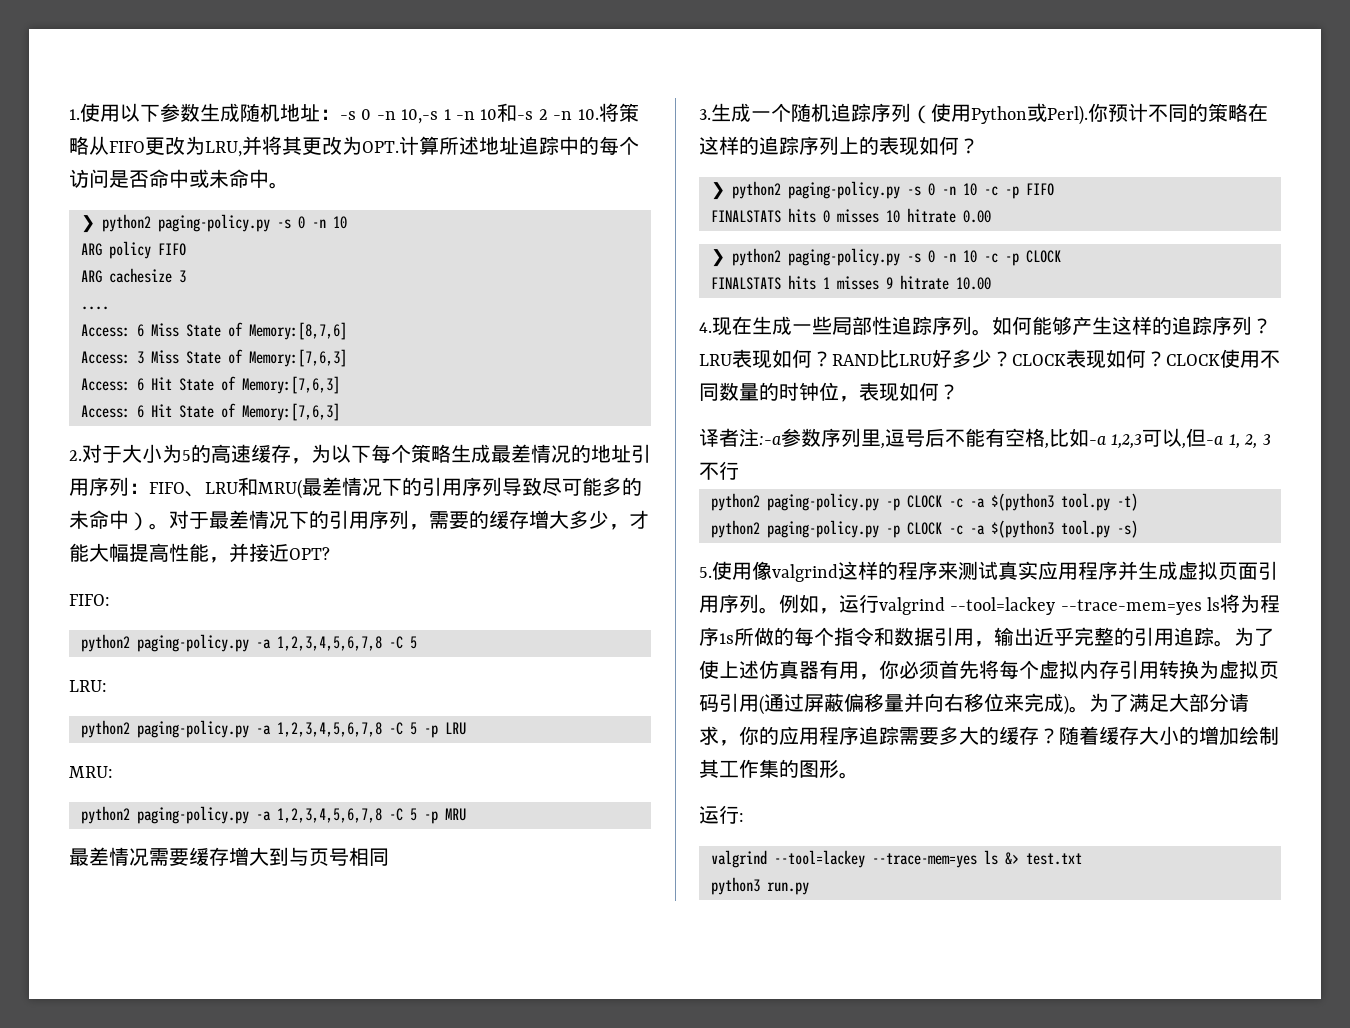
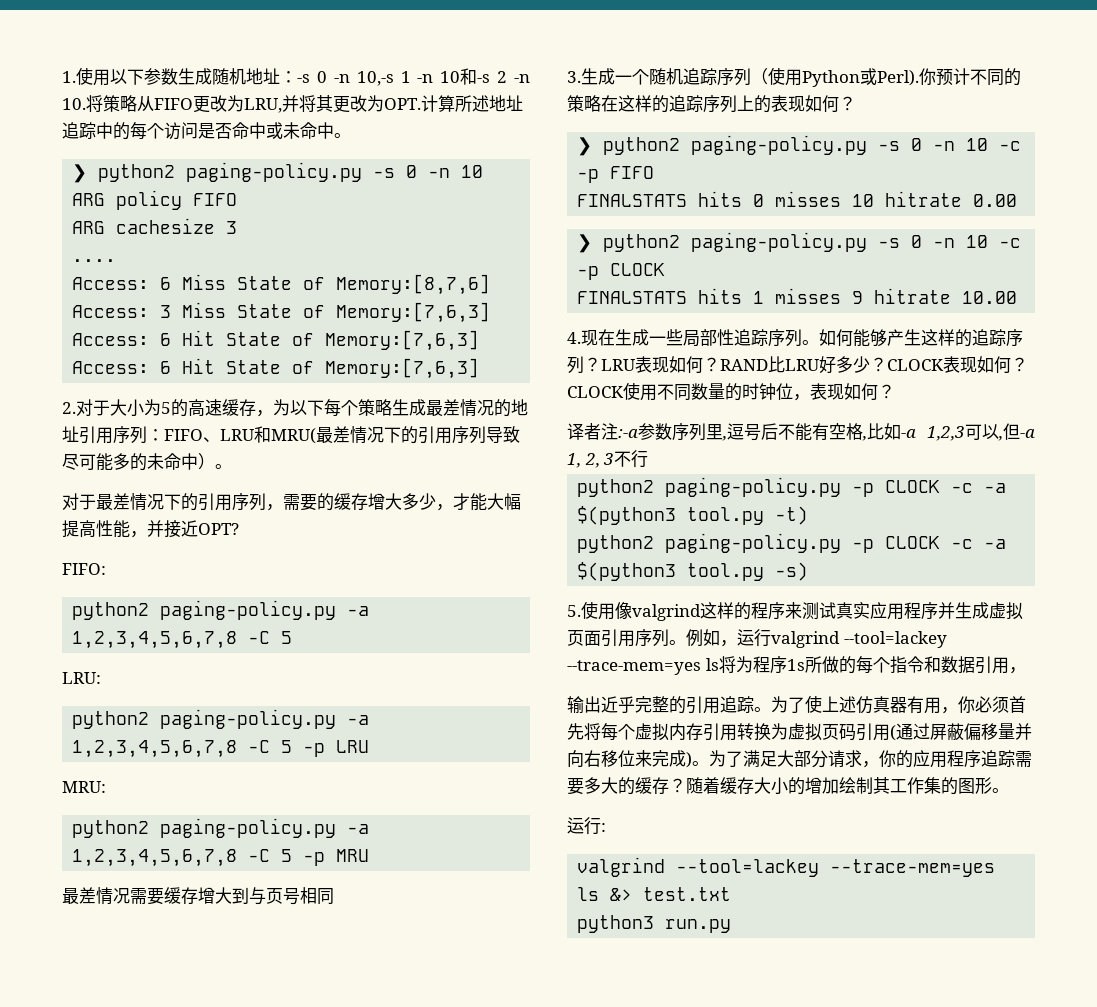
(169, 526) none -> (232, 466) //
(994, 644) none -> (1026, 670) //

